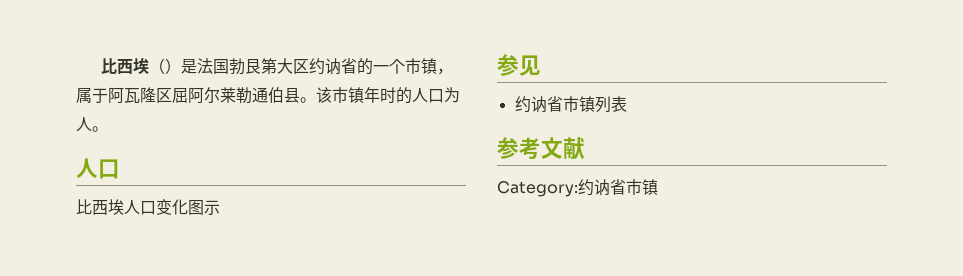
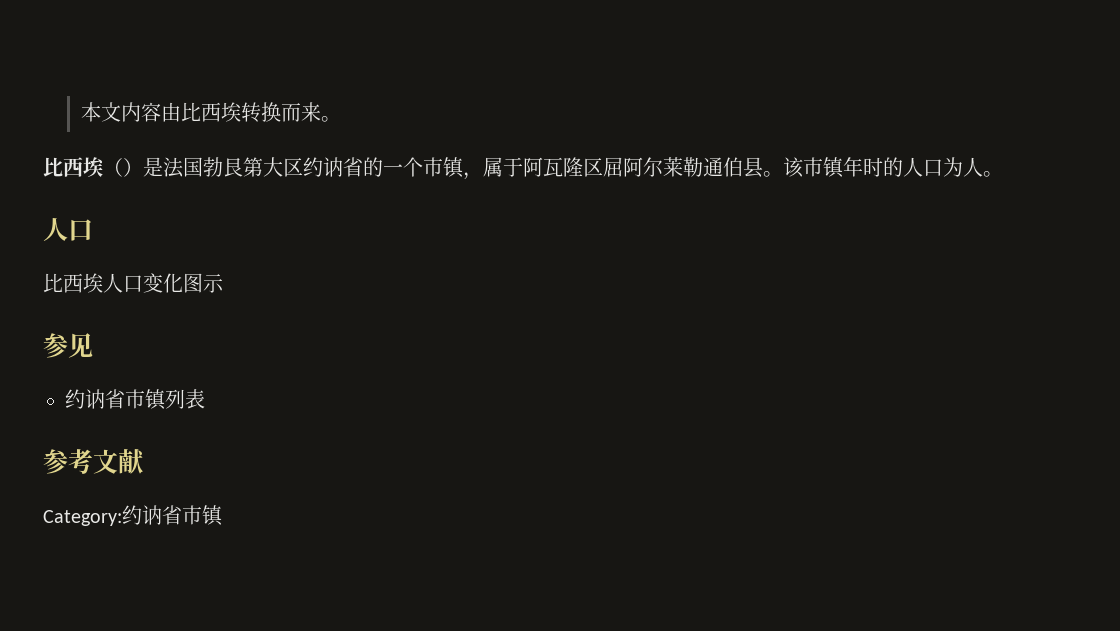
(101, 66) none -> [80,102,341,123] 本文内容由比西埃转换而来。 //

